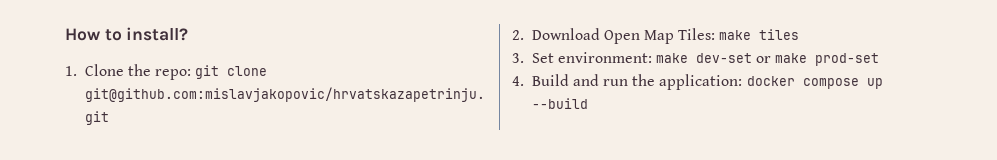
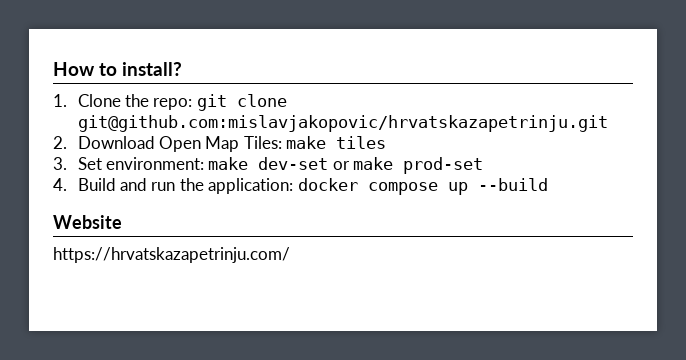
(588, 103) none -> [53,215,122,229] [53,247,290,263] // Website // https://hrvatskazapetrinju.com/

